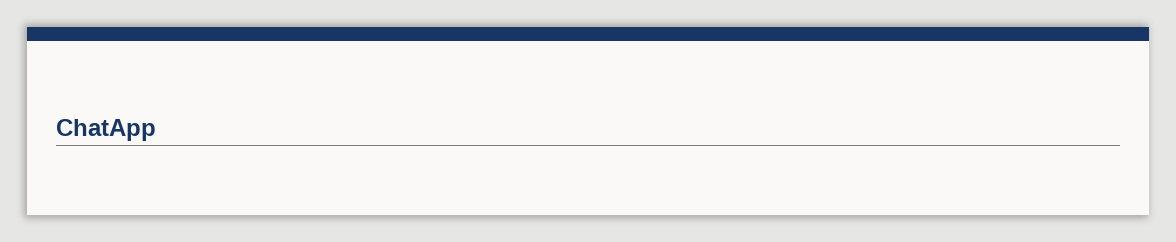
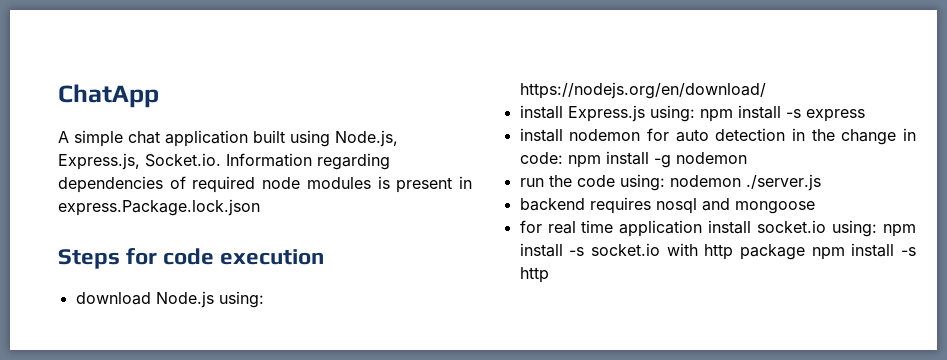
(156, 130) none -> [58,130,398,147] [58,153,390,170] [58,176,473,193] [58,199,260,216] [58,248,325,269] [75,291,264,308] [519,82,766,99] [519,105,865,122] [519,128,916,145] [519,151,747,168] [519,174,821,191] [519,197,815,214] [519,220,916,237] [519,243,916,260] [519,267,549,283] // A simple chat application built using Node.js, Express.js, Socket.io. Information regarding dependencies of required node modules is present in express.Package.lock.json // Steps for code execution // download Node.js using: https://nodejs.org/en/download/ // install Express.js using: npm install -s express // install nodemon for auto detection in the change in code: npm install -g nodemon // run the code using: nodemon ./server.js // backend requires nosql and mongoose // for real time application install socket.io using: npm install -s socket.io with http package npm install -s http

